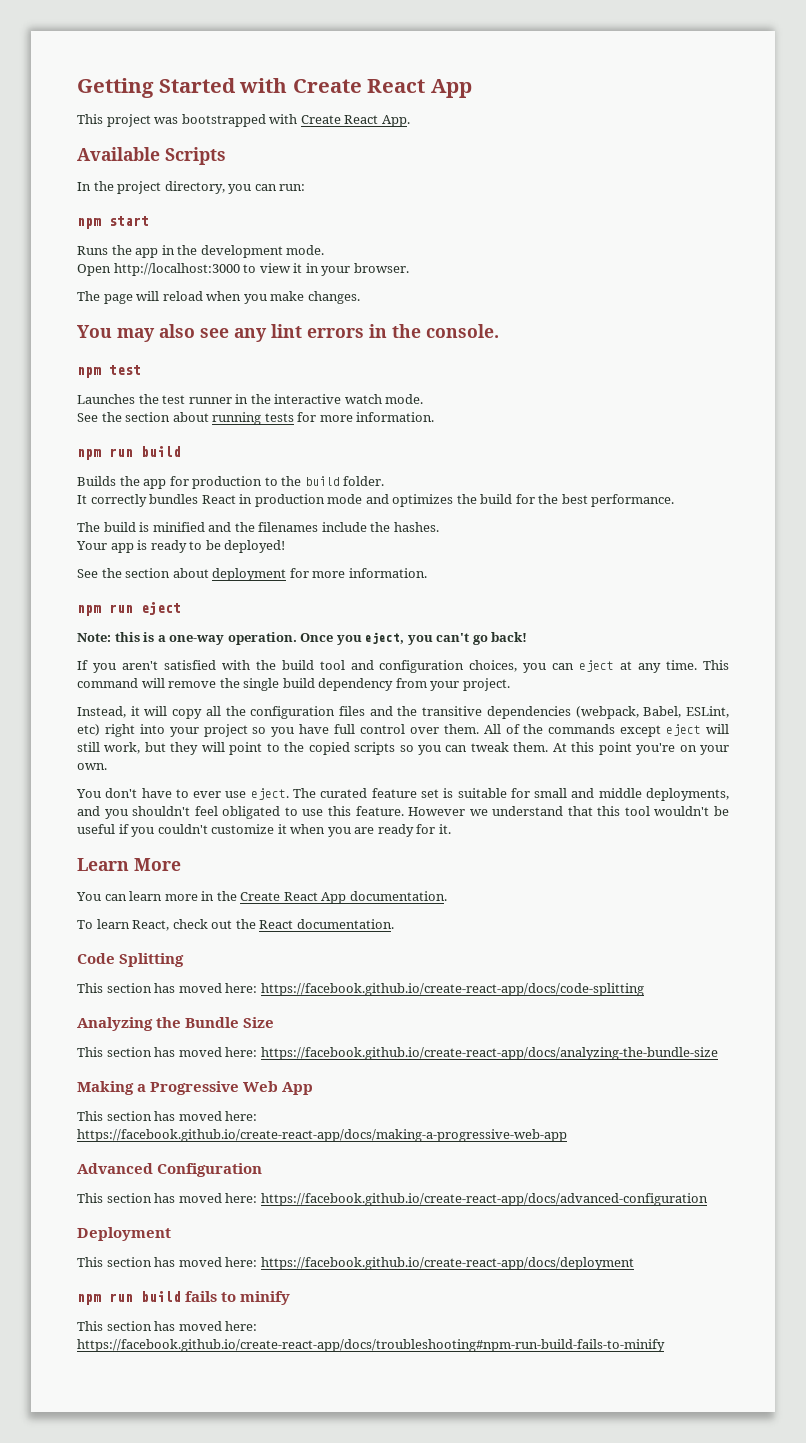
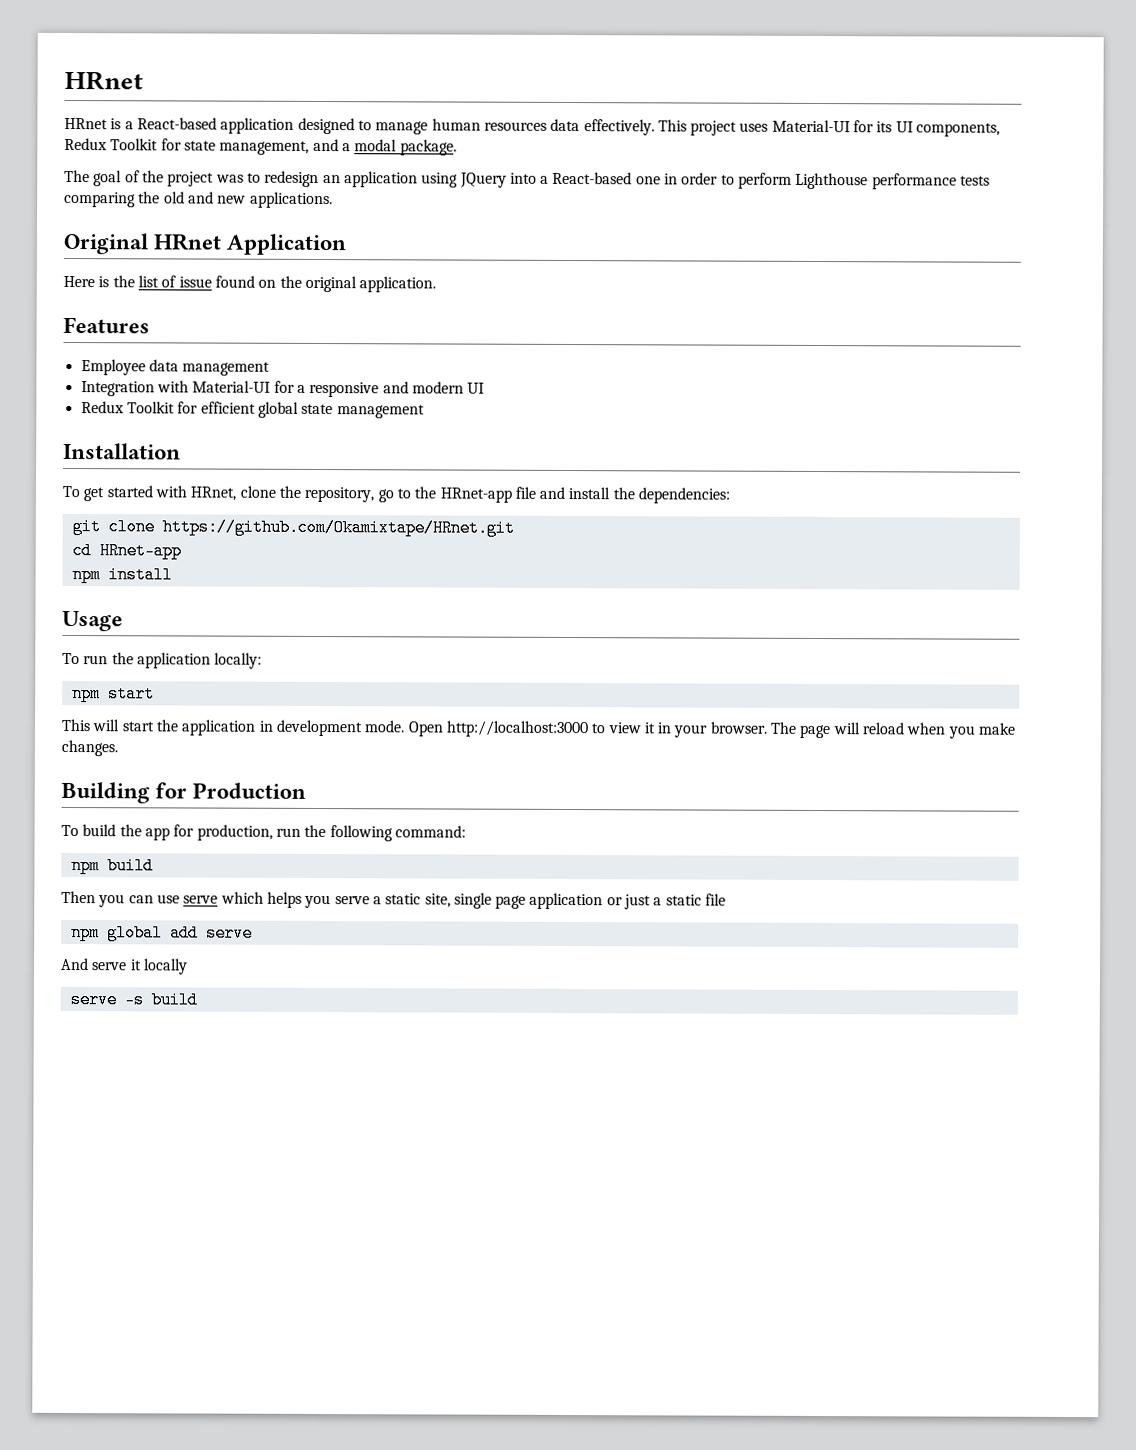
[77,78,472,98] [77,114,410,127] [77,147,226,165] [77,181,306,194] [77,216,149,229] [77,245,198,258] Getting Started with Create React App // This project was bootstrapped with Create React App. // Available Scripts // In the project directory, you can run: // npm start // Runs the app in the -> [64,70,143,91] [64,117,1001,137] [64,137,457,156] [64,169,991,190] [64,191,333,209] [63,232,347,256] [63,275,437,293] [63,316,150,334] [80,359,271,376] [80,380,486,398] [80,401,425,419] [63,442,181,460] [62,485,731,504] [71,518,515,537] [71,542,182,560] [71,566,173,584] [62,610,123,632] [62,652,263,669] [71,685,155,703] [61,718,274,736] HRnet // HRnet is a React-based application designed to manage human resources data effectively. This project uses Material-UI for its UI components, Redux Toolkit for state management, and a modal package. // The goal of the project was to redesign an application using JQuery into a React-based one in order to perform Lighthouse performance tests comparing the old and new applications. // Original HRnet Application // Here is the list of issue found on the original application. // Features // Employee data management // Integration with Material-UI for a responsive and modern UI // Redux Toolkit for efficient global state management // Installation // To get started with HRnet, clone the repository, go to the HRnet-app file and install the dependencies: // git clone https://github.com/Okamixtape/HRnet.git // cd HRnet-app // npm install // Usage // To run the application locally: // npm start // This will start the application in
(325, 250) // -> (406, 726) none
(409, 268) // -> (768, 727) none
[77,324,499,342] [77,365,141,378] [77,394,424,404] [77,412,435,425] [77,446,181,460] [77,476,116,486] You may also see any lint errors in the console. // npm test // Launches the test runner in the interactive watch mode. // See the section about running tests for more information. // npm run build // Builds -> [61,781,307,804] [61,824,117,837] Building for Production // To build
[192,476,385,489] [77,494,675,507] [77,522,439,532] [76,540,286,553] [77,568,427,581] [77,602,181,616] [77,632,528,645] [77,660,730,673] [77,678,510,691] [77,706,729,719] [77,724,730,737] [77,742,729,755] [77,763,107,770] [76,788,730,801] [77,806,729,819] [77,824,451,837] [77,858,181,871] [76,891,447,904] [77,919,394,931] [77,953,185,967] [77,983,644,996] [77,1017,275,1031] [77,1047,718,1060] [77,1081,314,1095] [77,1111,258,1121] [77,1129,567,1142] [77,1163,263,1177] [77,1193,708,1206] [77,1227,171,1241] [77,1257,634,1270] [77,1291,291,1305] [77,1321,258,1331] [77,1339,665,1352] production to the build folder. // It correctly bundles React in production mode and optimizes the build for the best performance. // The build is minified and the filenames include the hashes. // Your app is ready to be deployed! // See the section about deployment for more information. // npm run eject // Note: this is a one-way operation. Once you eject, you can't go back! // If you aren't satisfied with the build tool and configuration choices, you can eject at any time. This command will remove the single build dependency from your project. // Instead, it will copy all the configuration files and the transitive dependencies (webpack, Babel, ESLint, etc) right into your project so you have full control over them. All of the commands except eject will still work, but they will point to the copied scripts so you can tweak them. At this point you're on your own. // You don't have to ever use eject. The curated feature set is suitable for small and middle deployments, and you shouldn't feel obligated to use this feature. However we understand that this tool wouldn't be useful if you couldn't customize it when you are ready for it. // Learn More // You can learn more in the Create React App documentation. // To learn React, check out the React documentation. // Code Splitting // This section has moved here: https://facebook.github.io/create-react-app/docs/code-splitting // Analyzing the Bundle Size // This section has moved here: https://facebook.github.io/create-react-app/docs/analyzing-the-bundle-size // Making a Progressive Web App // This section has moved here: https://facebook.github.io/create-react-app/docs/making-a-progressive-web-app // Advanced Configuration // This section has moved here: https://facebook.github.io/create-react-app/docs/advanced-configuration // Deployment // This section has moved here: https://facebook.github.io/create-react-app/docs/deployment // npm run build fails to minify // This section has moved here: https://facebook.github.io/create-react-app/docs/troubleshooting#npm-run-build-fails-to-minify -> [196,824,466,842] [70,857,154,875] [61,890,727,910] [70,924,253,942] [61,957,188,975] [69,991,198,1009] production, run the following command: // npm build // Then you can use serve which helps you serve a static site, single page application or just a static file // npm global add serve // And serve it locally // serve -s build

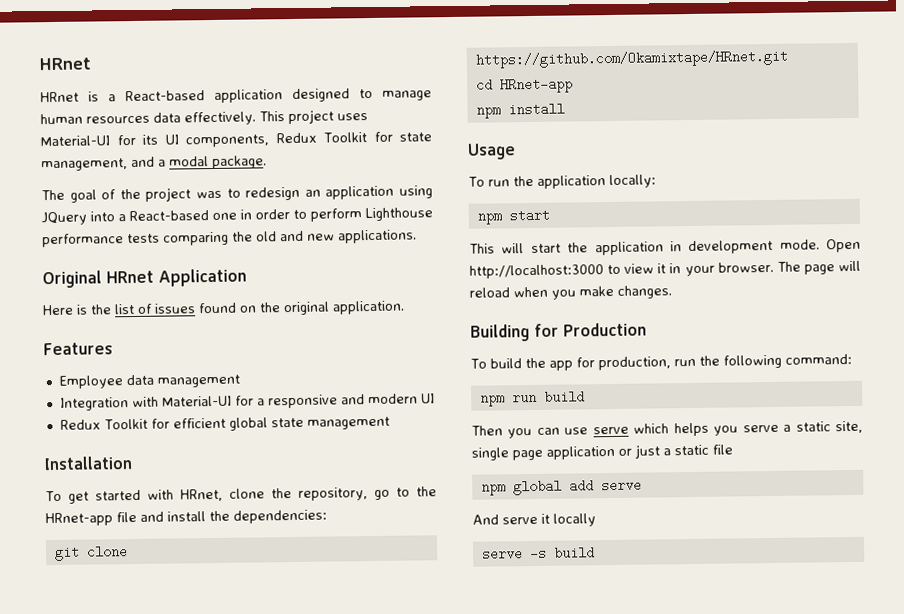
[178,276,212,288] issue -> [154,303,196,314] issues
(100, 866) none -> [511,394,537,403] run

